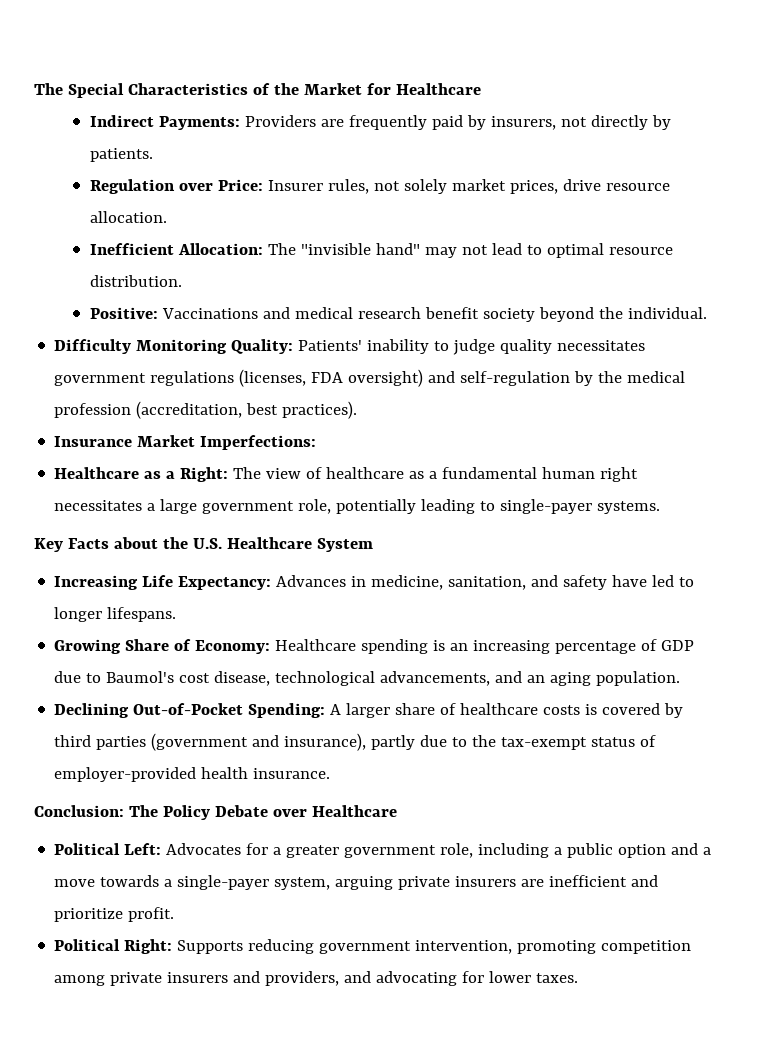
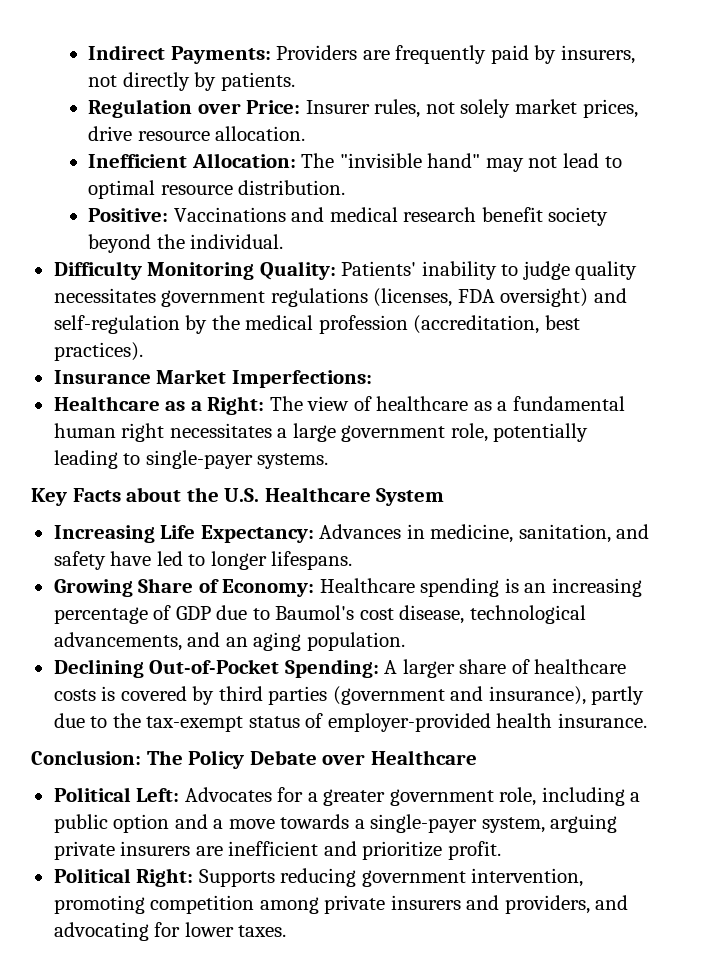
[34,83,481,98] The Special Characteristics of the Market for Healthcare // -> (88, 52) none

